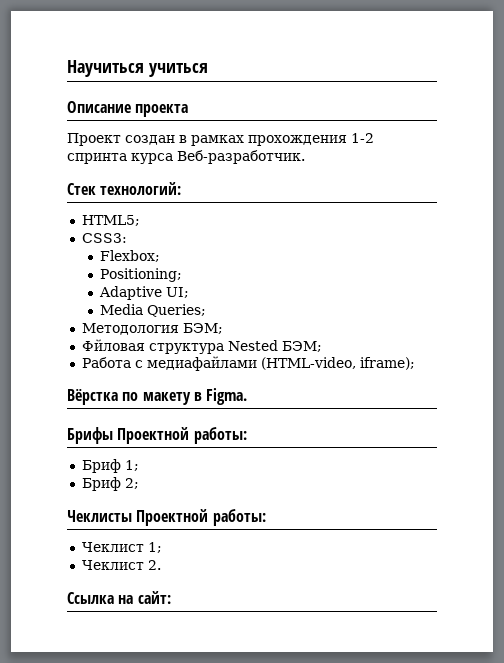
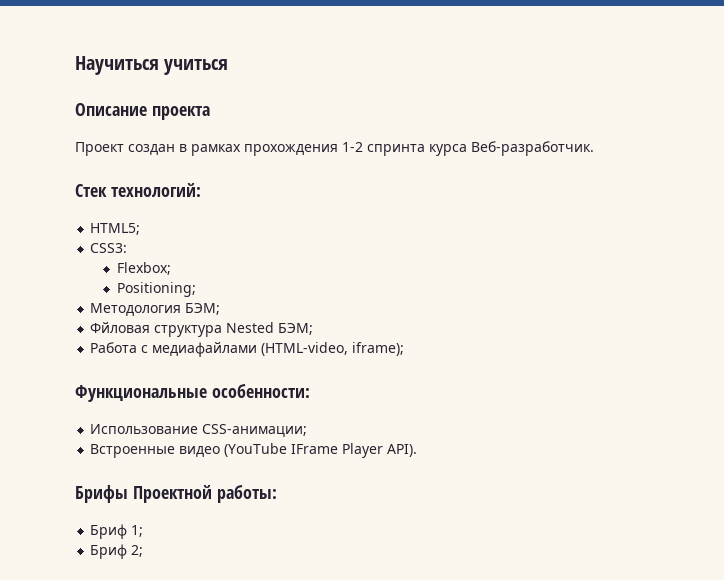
[99,286,190,300] [100,304,207,317] // Adaptive UI; // Media Queries; -> (197, 289) none
[67,388,248,405] Вёрстка по макету в Figma. -> [75,384,310,402] [90,424,308,437] [90,443,418,458] Функциональные особенности: // Использование CSS-анимации; // Встроенные видео (YouTube IFrame Player API).
[67,509,266,526] [81,542,162,553] [81,560,161,570] [67,591,171,604] // Чеклисты Проектной работы: // Чеклист 1; // Чеклист 2. // Ссылка на сайт: -> (144, 551) none

